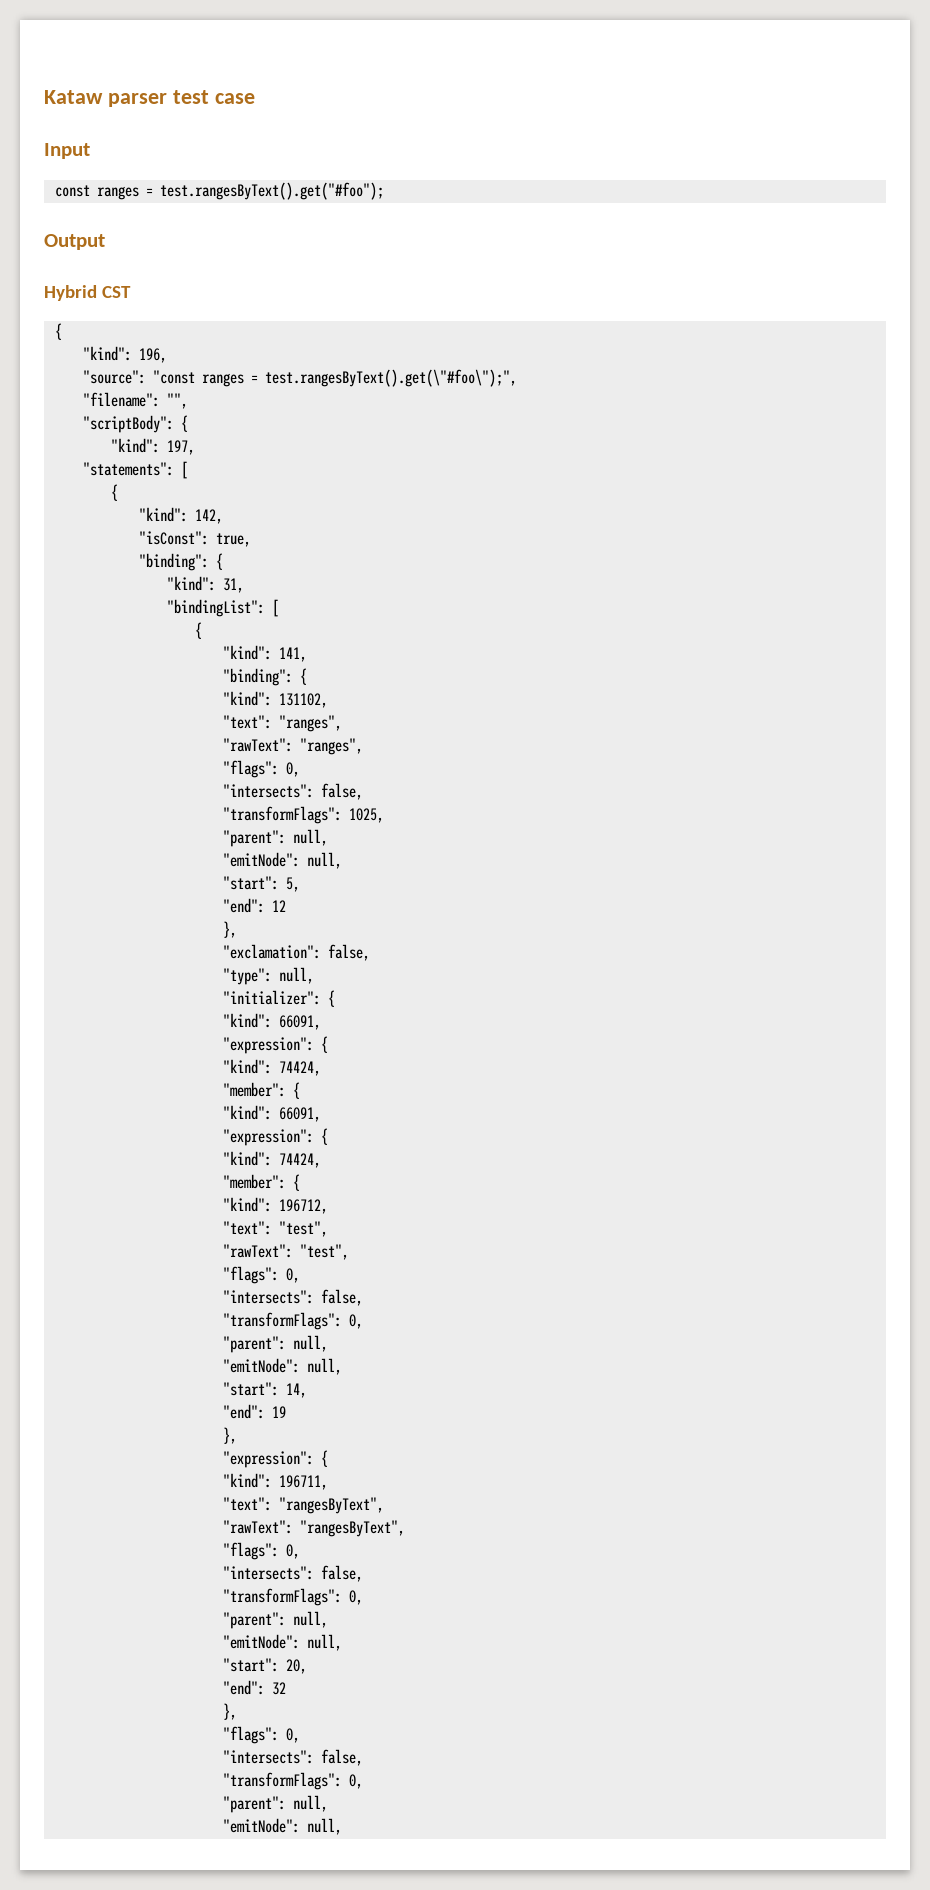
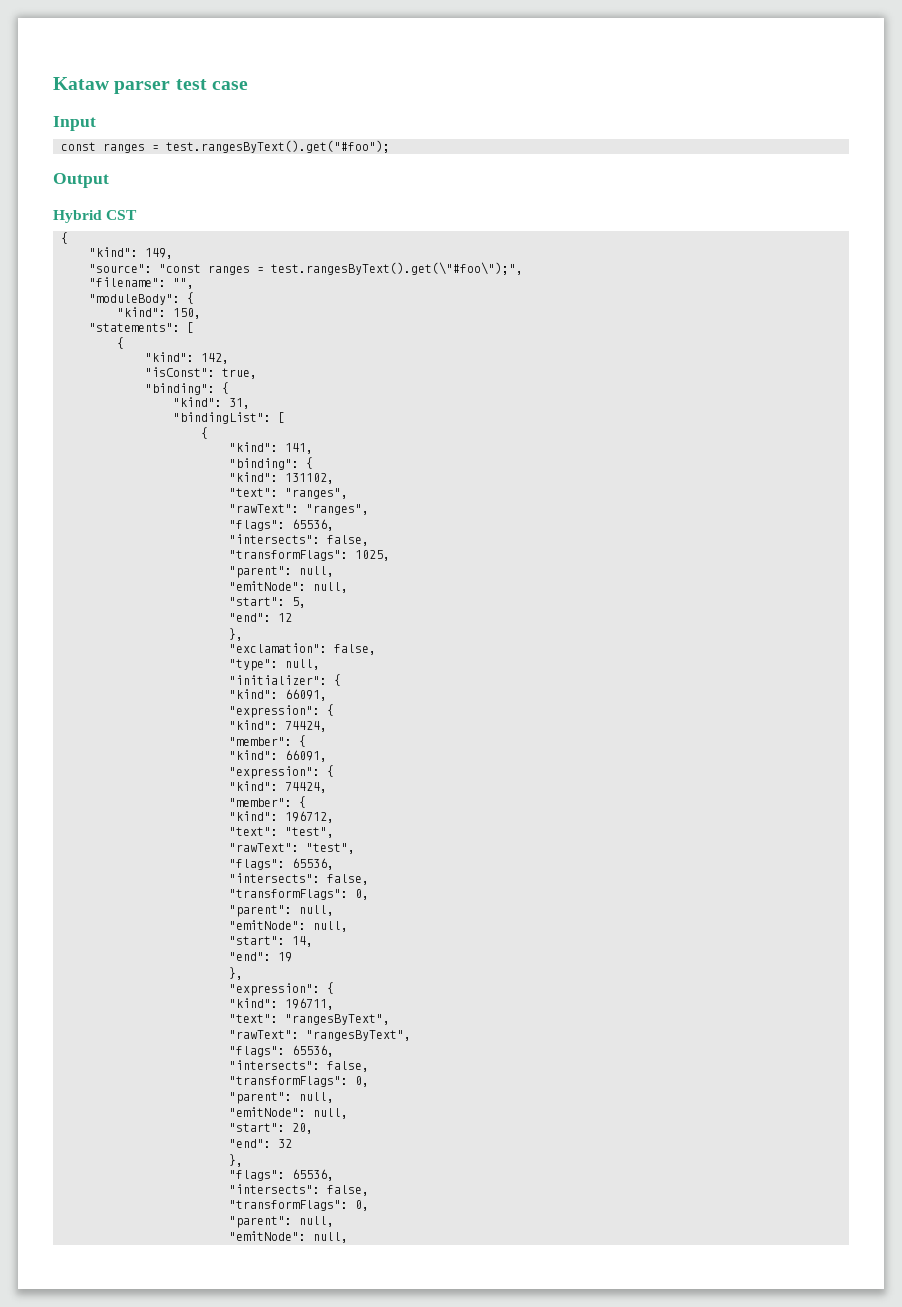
[138,348,167,363] 196, -> [145,248,174,259] 149,
[82,415,188,433] [110,438,195,455] "scriptBody": { // "kind": 197, -> [89,292,195,305] [117,307,202,319] "moduleBody": { // "kind": 150,
[285,762,300,777] 0, -> [292,519,335,531] 65536,
[285,1268,300,1283] 0, -> [292,858,335,870] 65536,
[285,1544,300,1559] 0, -> [292,1045,335,1057] 65536,
[285,1728,300,1743] 0, -> [292,1169,335,1181] 65536,

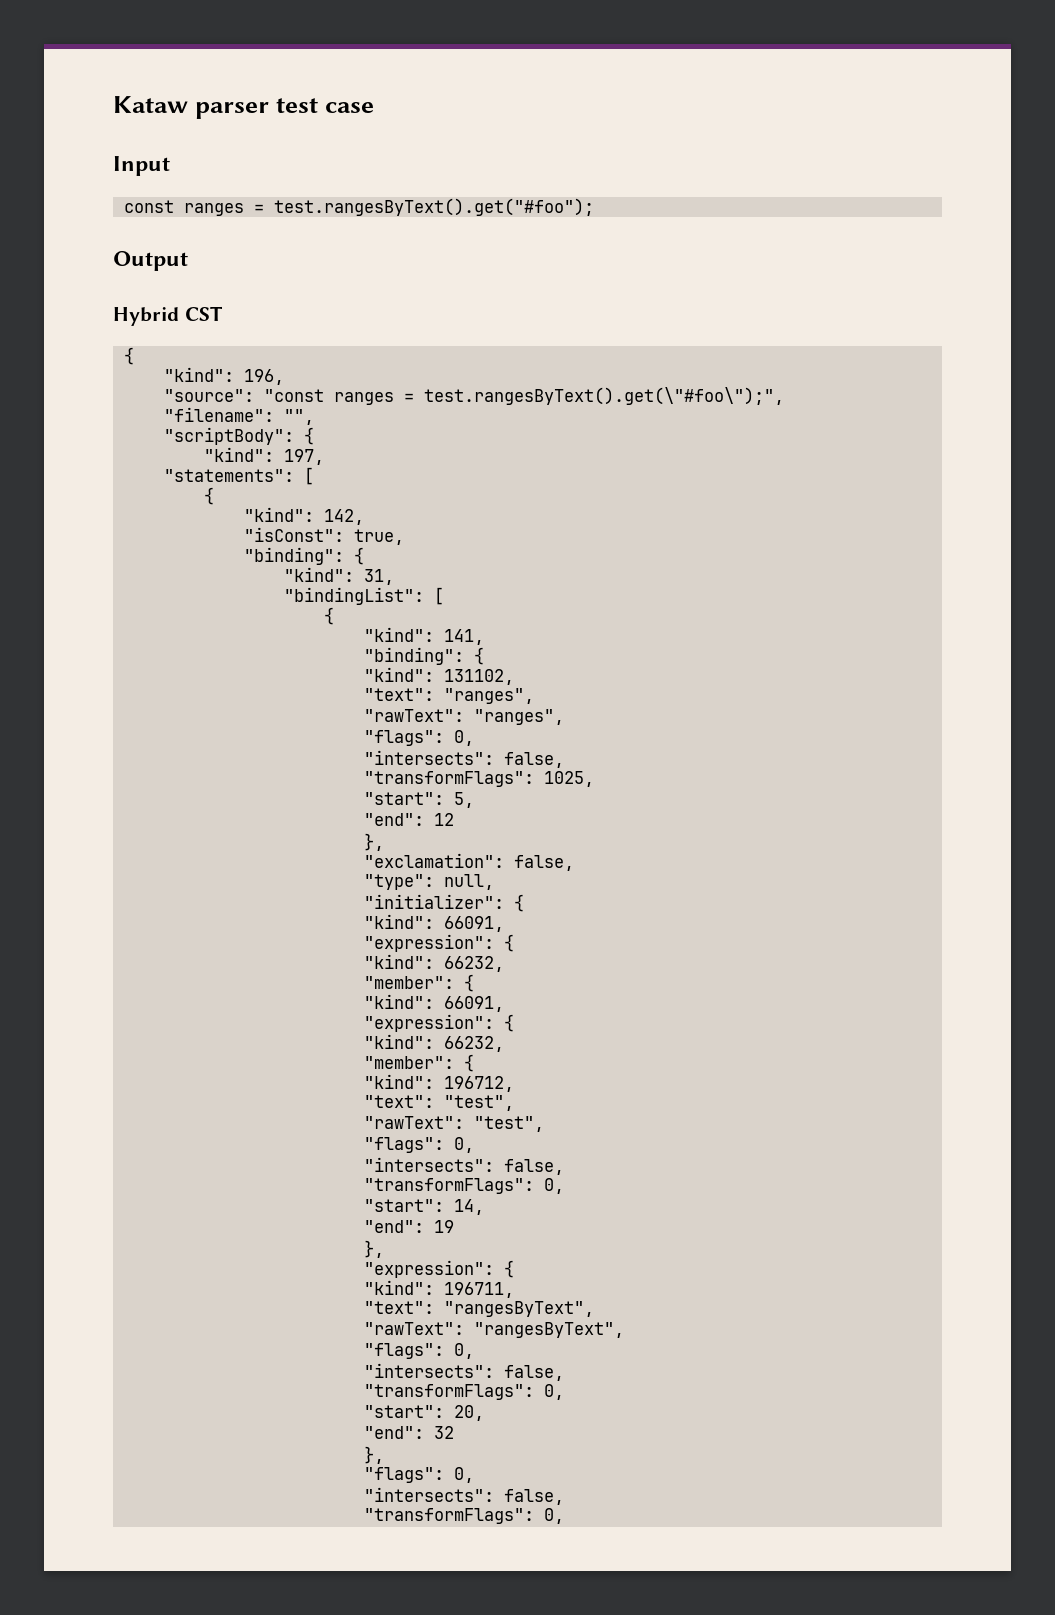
[145,248,174,259] 149, -> [244,369,285,385] 196,
[89,292,195,305] [117,307,202,319] "moduleBody": { // "kind": 150, -> [164,427,315,445] [204,447,325,465] "scriptBody": { // "kind": 197,
[292,519,335,531] 65536, -> [454,730,475,746] 0,
[229,566,335,578] [229,581,349,593] // "parent": null, // "emitNode": null, -> (595, 779) none
[285,721,328,732] 74424, -> [444,956,505,972] 66232,
[285,782,328,793] 74424, -> [444,1036,505,1052] 66232,
[292,858,335,870] [229,873,370,885] [229,889,370,900] [229,905,335,917] [229,920,349,932] 65536, // "intersects": false, // "transformFlags": 0, // "parent": null, // "emitNode": null, -> [454,1137,475,1153] [364,1157,565,1175] [364,1178,565,1194] 0, // "intersects": false, // "transformFlags": 0,
[292,1045,335,1057] [229,1060,370,1072] [229,1076,370,1087] [229,1092,335,1104] [229,1107,349,1119] 65536, // "intersects": false, // "transformFlags": 0, // "parent": null, // "emitNode": null, -> [454,1343,475,1359] [364,1363,565,1381] [364,1384,565,1400] 0, // "intersects": false, // "transformFlags": 0,
[292,1169,335,1181] [229,1184,370,1196] [229,1200,370,1211] [229,1216,335,1228] [229,1231,349,1243] 65536, // "intersects": false, // "transformFlags": 0, // "parent": null, // "emitNode": null, -> [454,1467,475,1483] [364,1487,565,1505] [364,1508,565,1524] 0, // "intersects": false, // "transformFlags": 0,

